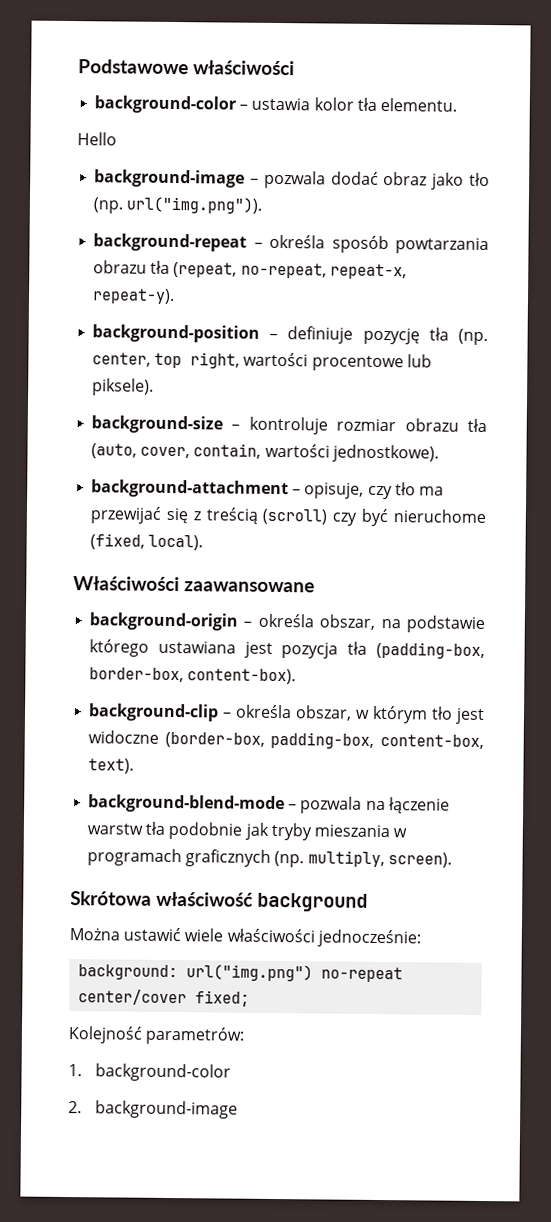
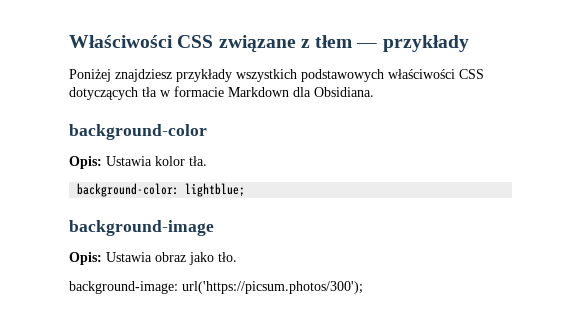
[78,59,296,76] [94,95,457,114] [77,132,117,146] [94,169,490,190] [93,196,263,214] [93,233,489,255] [93,260,407,280] [92,288,176,305] [92,324,488,346] [92,352,432,372] [92,378,155,396] [91,415,487,435] [91,443,439,463] [91,479,444,500] [90,506,487,527] [90,533,204,551] [73,576,316,593] [89,612,485,634] [89,639,485,660] [89,667,297,685] [88,703,485,725] [88,730,484,750] [88,758,135,774] [88,794,450,814] [87,821,408,841] [87,848,452,868] [70,891,369,912] [69,927,421,948] [78,964,404,983] [78,989,251,1007] [68,1026,245,1045] [68,1063,232,1082] [68,1100,239,1119] Podstawowe właściwości // background-color – ustawia kolor tła elementu. // Hello // background-image – pozwala dodać obraz jako tło (np. url("img.png")). // background-repeat – określa sposób powtarzania obrazu tła (repeat, no-repeat, repeat-x, repeat-y). // background-position – definiuje pozycję tła (np. center, top right, wartości procentowe lub piksele). // background-size – kontroluje rozmiar obrazu tła (auto, cover, contain, wartości jednostkowe). // background-attachment – opisuje, czy tło ma przewijać się z treścią (scroll) czy być nieruchome (fixed, local). // Właściwości zaawansowane // background-origin – określa obszar, na podstawie którego ustawiana jest pozycja tła (padding-box, border-box, content-box). // background-clip – określa obszar, w którym tło jest widoczne (border-box, padding-box, content-box, text). // background-blend-mode – pozwala na łączenie warstw tła podobnie jak tryby mieszania w programach graficznych (np. multiply, screen). // Skrótowa właściwość background // Można ustawić wiele właściwości jednocześnie: // background: url("img.png") no-repeat center/cover fixed; // Kolejność parametrów: // 1. background-color // 2. background-image -> [69,35,469,53] [69,69,484,82] [69,86,374,100] [69,124,207,140] [69,156,207,169] [77,183,246,197] [69,220,214,236] [69,252,237,265] [69,281,363,294] Właściwości CSS związane z tłem — przykłady // Poniżej znajdziesz przykłady wszystkich podstawowych właściwości CSS dotyczących tła w formacie Markdown dla Obsidiana. // background-color // Opis: Ustawia kolor tła. // background-color: lightblue; // background-image // Opis: Ustawia obraz jako tło. // background-image: url('https://picsum.photos/300');

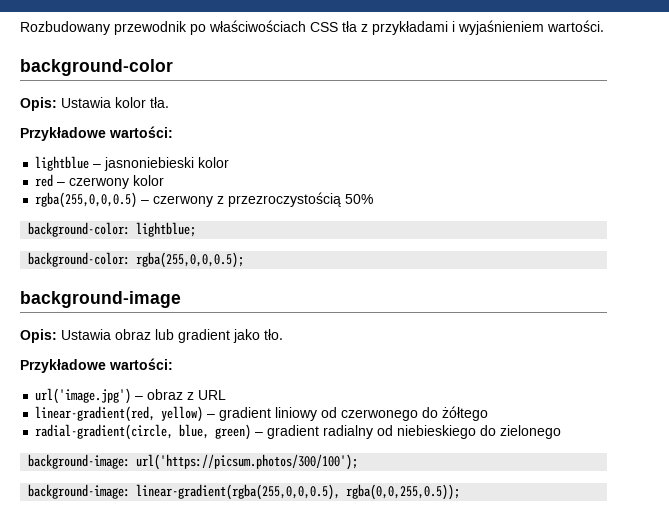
[69,35,469,53] [69,69,484,82] [69,86,374,100] Właściwości CSS związane z tłem — przykłady // Poniżej znajdziesz przykłady wszystkich podstawowych właściwości CSS dotyczących tła w formacie Markdown dla Obsidiana. -> [20,20,604,35] Rozbudowany przewodnik po właściwościach CSS tła z przykładami i wyjaśnieniem wartości.
(207, 161) none -> [20,126,173,141] [35,156,230,171] [35,174,165,189] [35,192,374,208] // Przykładowe wartości: // lightblue – jasnoniebieski kolor // red – czerwony kolor // rgba(255,0,0,0.5) – czerwony z przezroczystością 50%
(246, 190) none -> [28,252,245,268] // background-color: rgba(255,0,0,0.5);
(186, 257) none -> [155,329,230,343] lub gradient
[69,281,363,294] background-image: url('https://picsum.photos/300'); -> [20,358,173,373] [35,388,227,404] [35,406,489,422] [35,424,562,440] [28,454,359,470] [28,484,461,500] Przykładowe wartości: // url('image.jpg') – obraz z URL // linear-gradient(red, yellow) – gradient liniowy od czerwonego do żółtego // radial-gradient(circle, blue, green) – gradient radialny od niebieskiego do zielonego // background-image: url('https://picsum.photos/300/100'); // background-image: linear-gradient(rgba(255,0,0,0.5), rgba(0,0,255,0.5));

